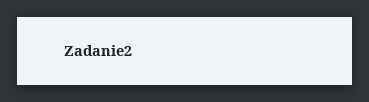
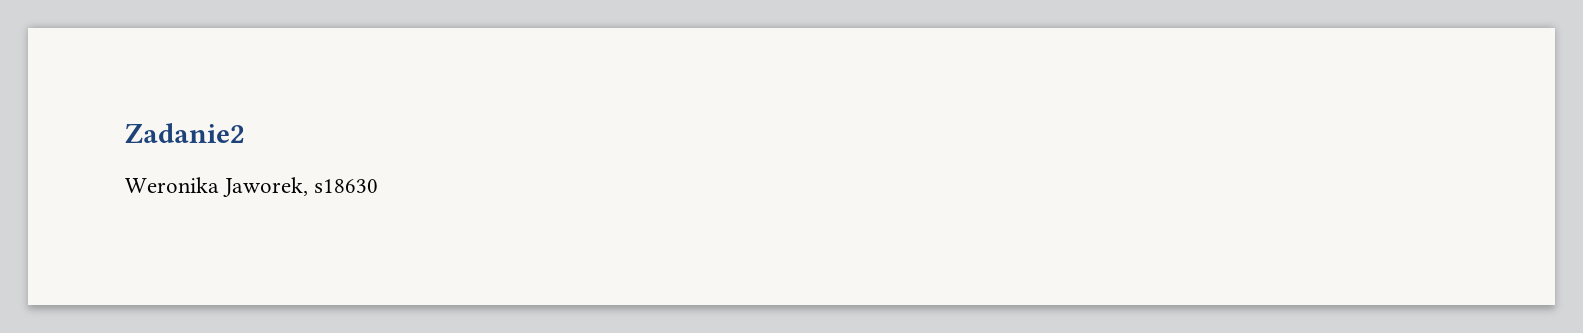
(132, 50) none -> [125,177,379,197] // Weronika Jaworek, s18630

